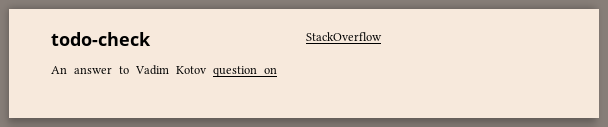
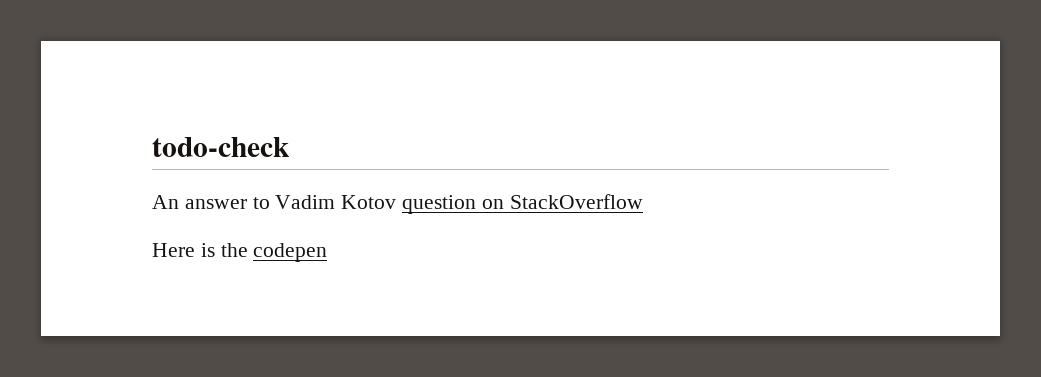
(382, 36) none -> [152,243,328,262] // Here is the codepen

